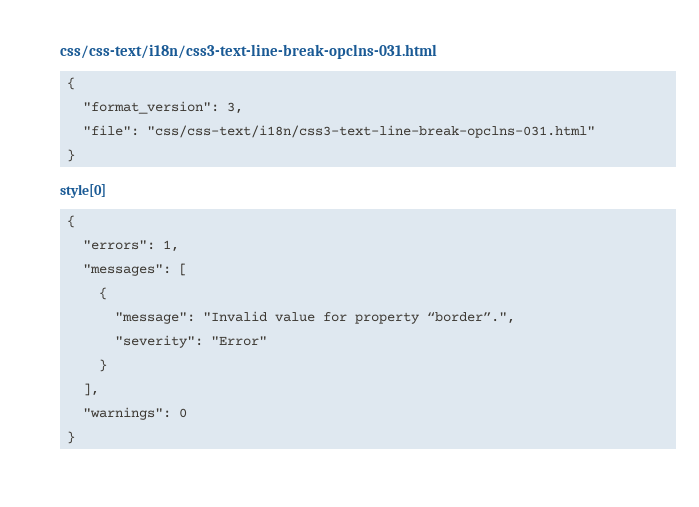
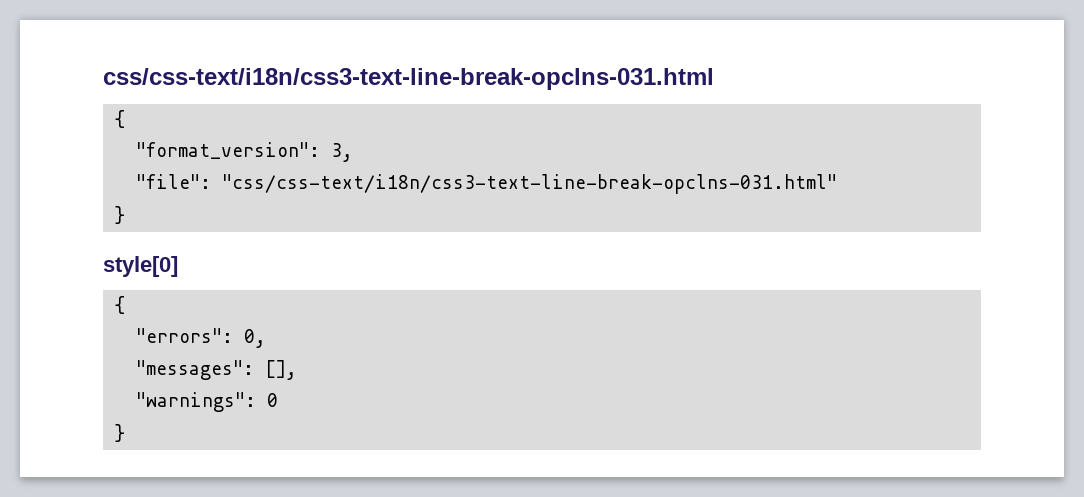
[163,240,180,252] 1, -> [244,329,267,348] 0,
[179,263,188,276] [99,287,108,300] [115,311,516,324] [115,335,268,348] [99,359,108,372] [83,383,100,396] [ // { // "message": "Invalid value for property “border”.", // "severity": "Error" // } // ], -> [265,360,298,380] [],

